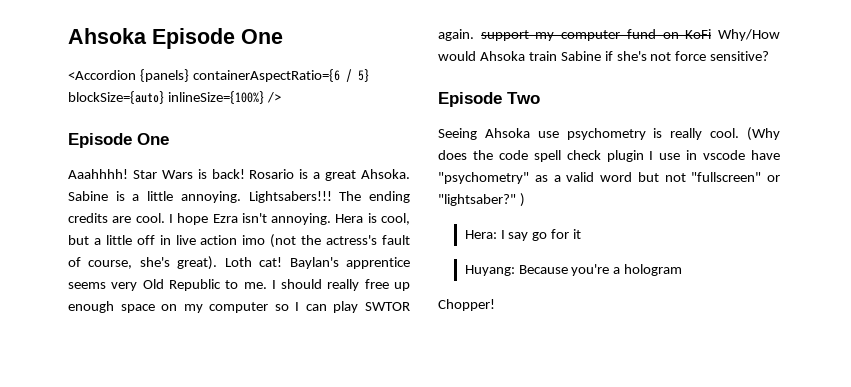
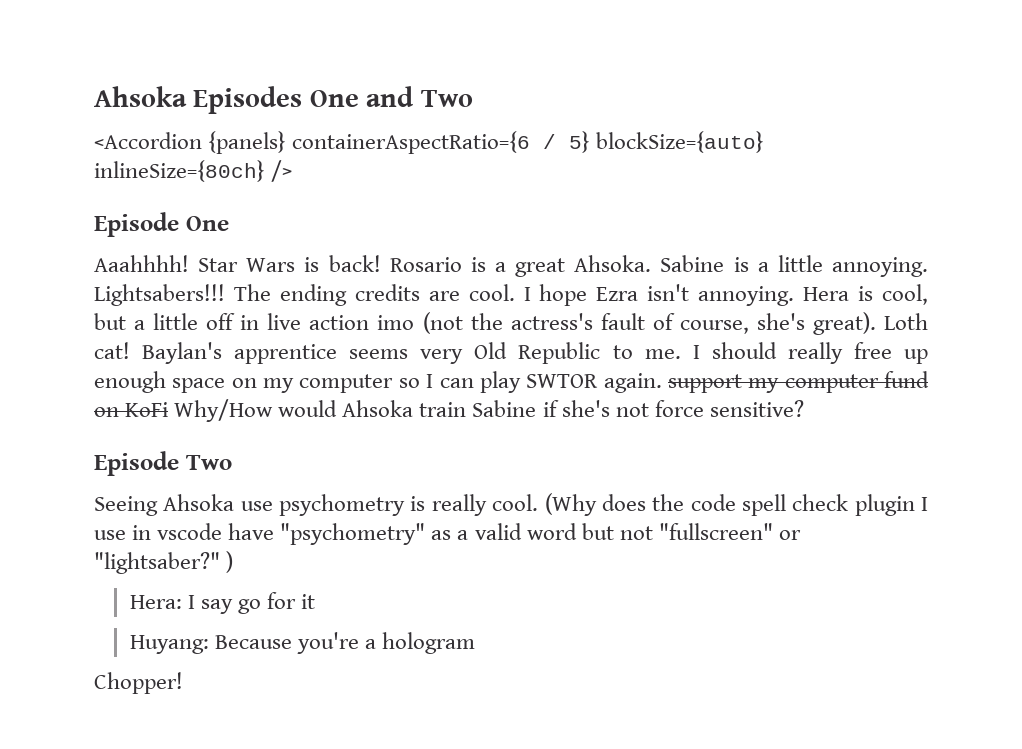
[68,28,283,49] Ahsoka Episode One -> [94,86,473,114] Ahsoka Episodes One and Two
[167,91,264,104] inlineSize={100%} -> [94,160,265,182] inlineSize={80ch}

